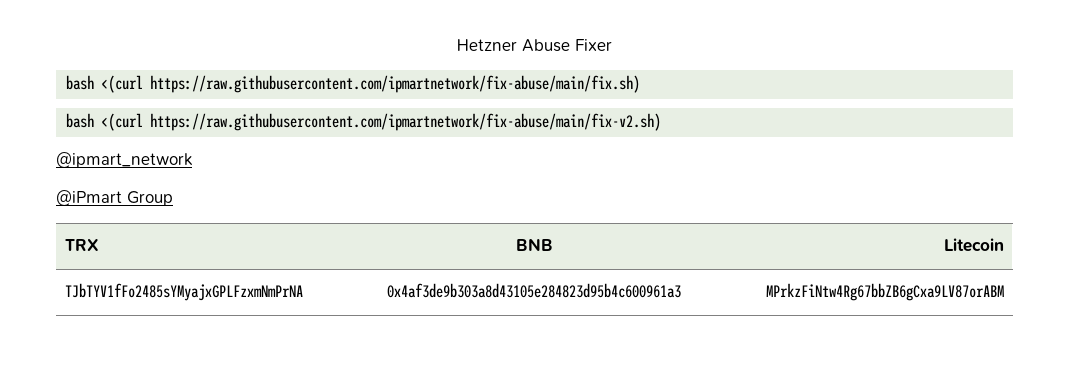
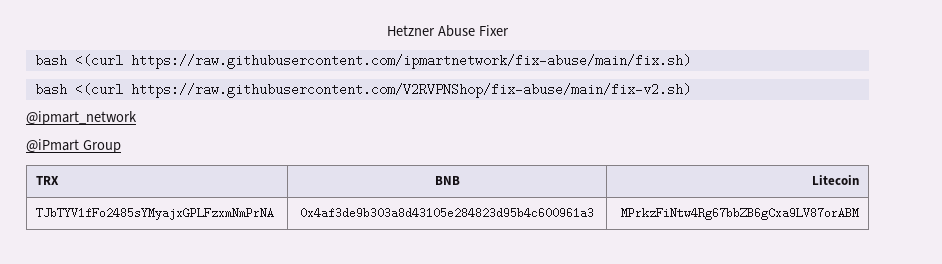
[150,113,662,131] https://raw.githubusercontent.com/ipmartnetwork/fix-abuse/main/fix-v2.sh) -> [130,83,691,98] https://raw.githubusercontent.com/V2RVPNShop/fix-abuse/main/fix-v2.sh)

